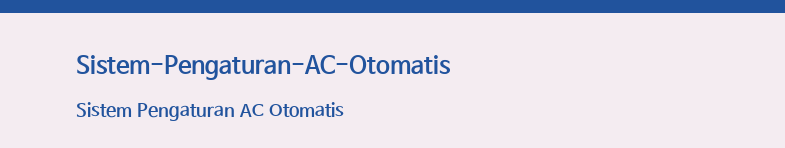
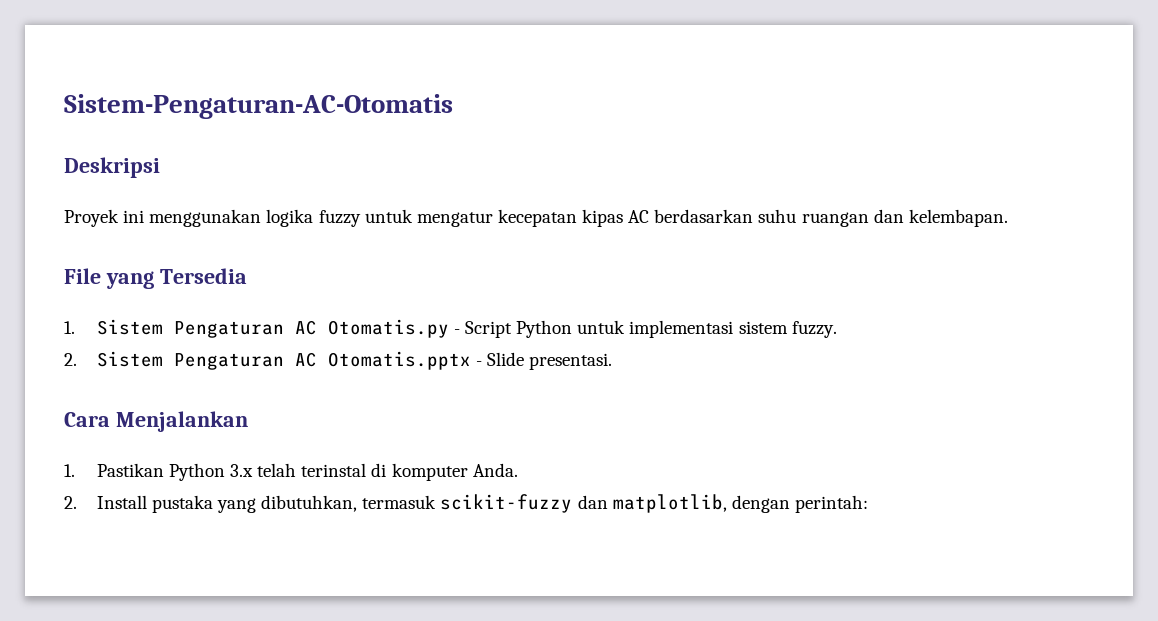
[76,102,344,121] Sistem Pengaturan AC Otomatis -> [64,157,160,178] [64,209,1008,227] [64,268,247,289] [64,319,837,338] [64,351,613,370] [64,411,248,432] [64,463,518,481] [64,494,868,513] Deskripsi // Proyek ini menggunakan logika fuzzy untuk mengatur kecepatan kipas AC berdasarkan suhu ruangan dan kelembapan. // File yang Tersedia // 1. Sistem Pengaturan AC Otomatis.py - Script Python untuk implementasi sistem fuzzy. // 2. Sistem Pengaturan AC Otomatis.pptx - Slide presentasi. // Cara Menjalankan // 1. Pastikan Python 3.x telah terinstal di komputer Anda. // 2. Install pustaka yang dibutuhkan, termasuk scikit-fuzzy dan matplotlib, dengan perintah:

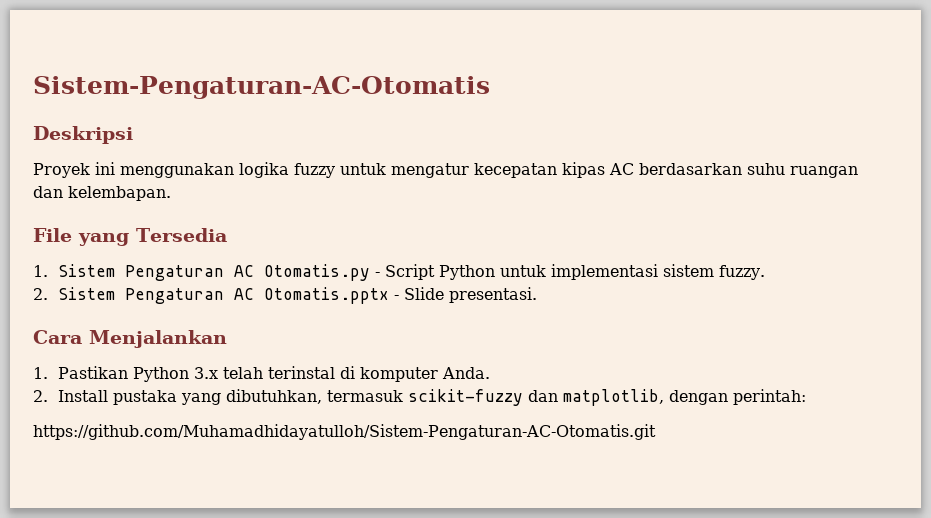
(868, 504) none -> [33,424,656,440] // https://github.com/Muhamadhidayatulloh/Sistem-Pengaturan-AC-Otomatis.git

